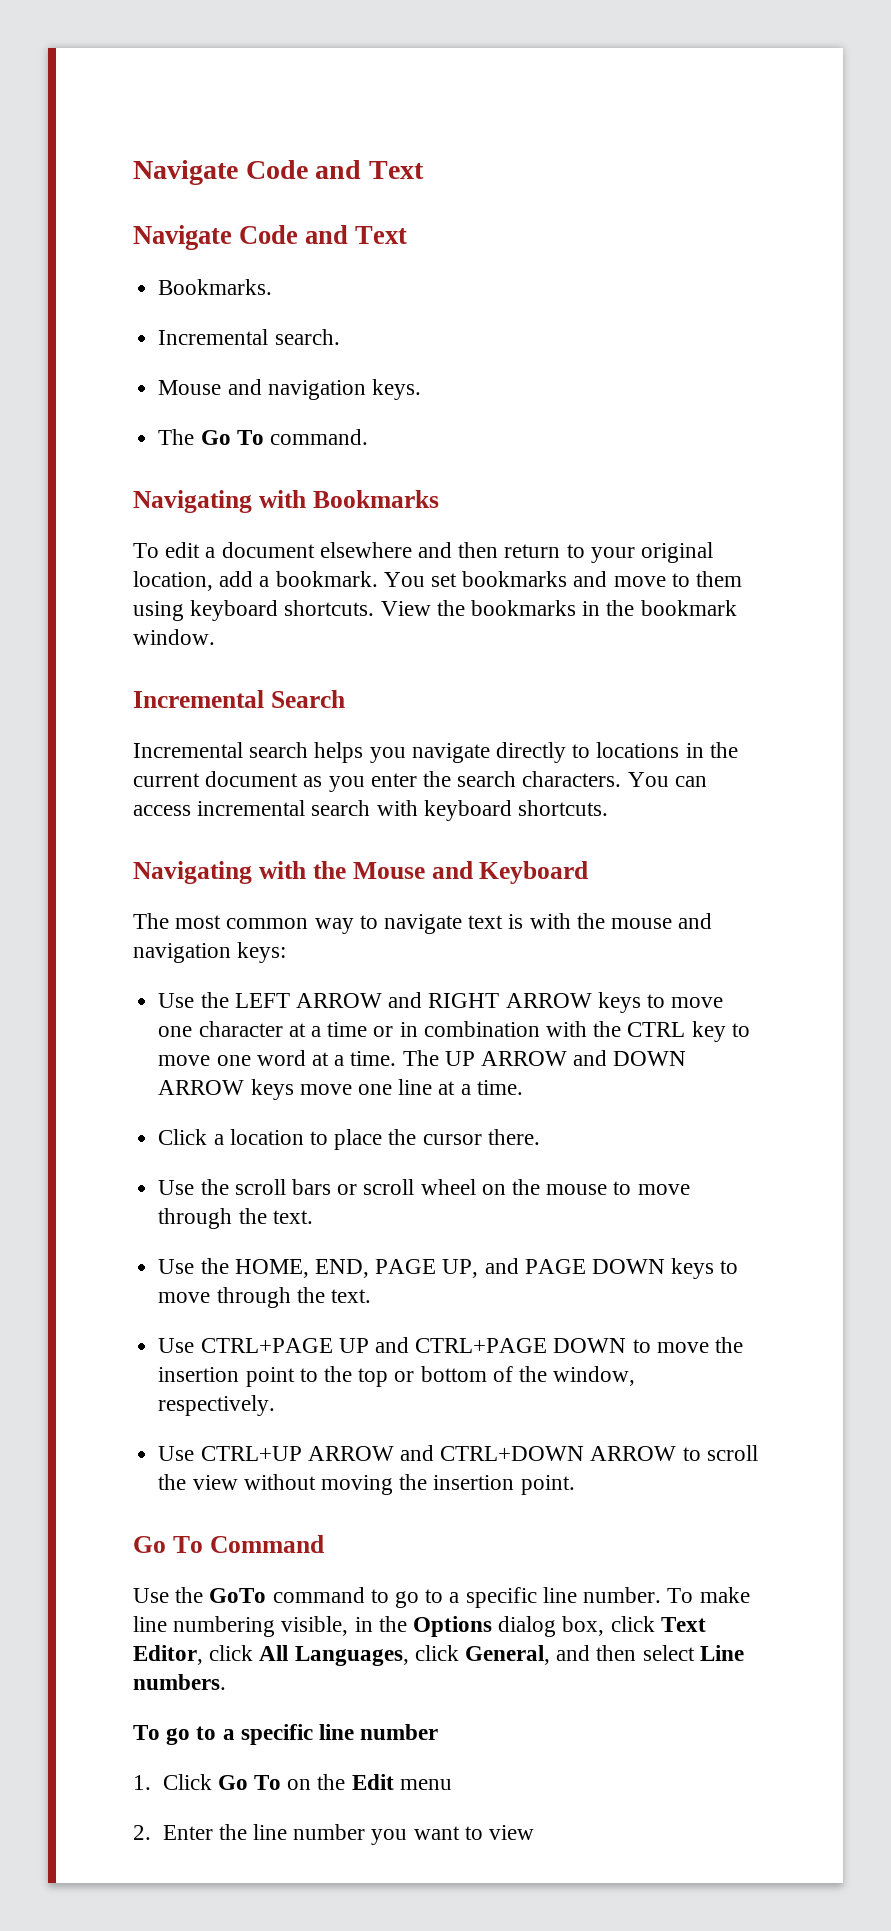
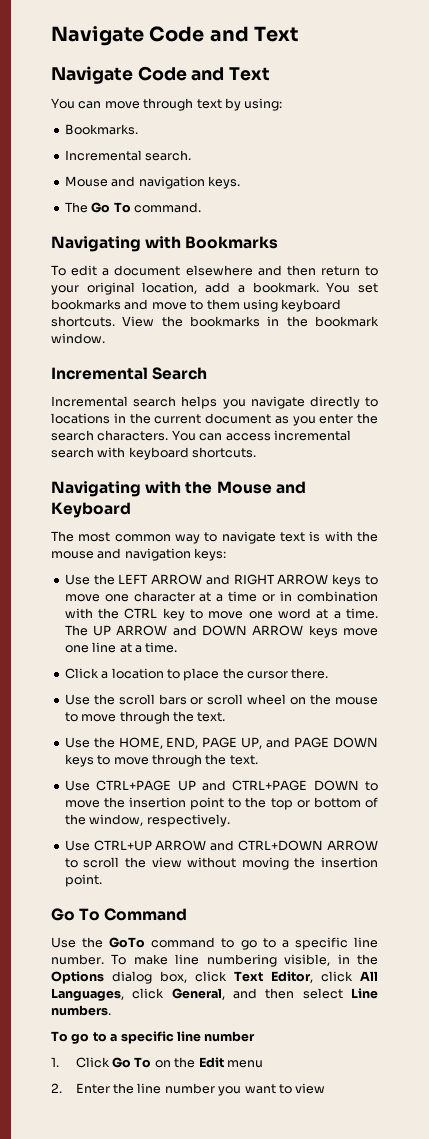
(408, 235) none -> [51,98,283,111] // You can move through text by using:

